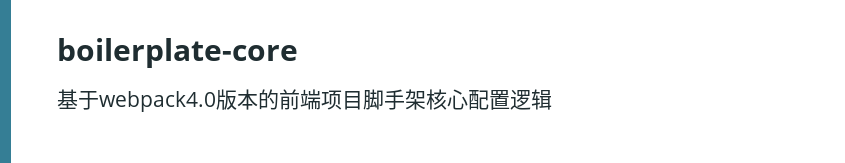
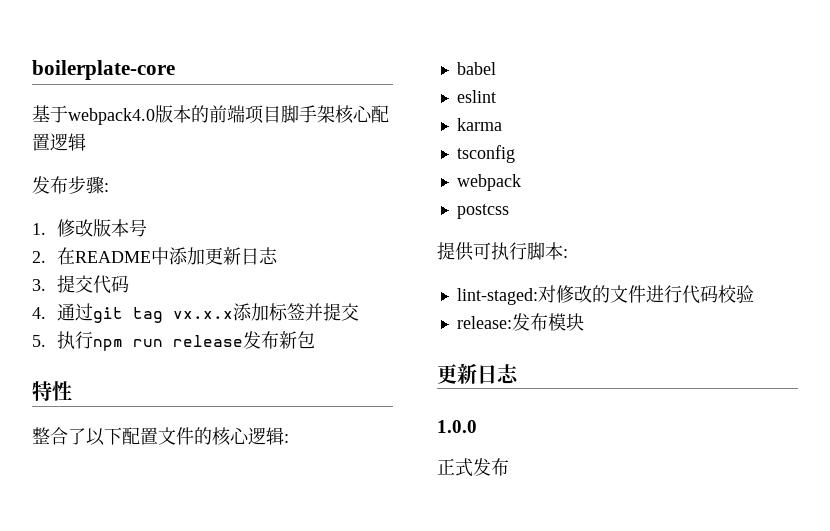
(552, 99) none -> [32,176,109,194] [32,219,147,237] [32,247,278,265] [32,275,129,294] [32,303,359,323] [32,331,315,351] [32,381,72,401] [32,427,289,446] [456,62,496,75] [456,90,496,103] [456,118,502,131] [456,145,515,163] [456,174,521,191] [456,204,509,219] [437,242,568,261] [456,285,754,305] [456,313,584,331] [437,363,519,384] [437,420,477,433] [437,458,509,477] // 发布步骤: // 1.修改版本号 // 2.在README中添加更新日志 // 3.提交代码 // 4.通过git tag vx.x.x添加标签并提交 // 5.执行npm run release发布新包 // 特性 // 整合了以下配置文件的核心逻辑: // babel // eslint // karma // tsconfig // webpack // postcss // 提供可执行脚本: // lint-staged:对修改的文件进行代码校验 // release:发布模块 // 更新日志 // 1.0.0 // 正式发布

